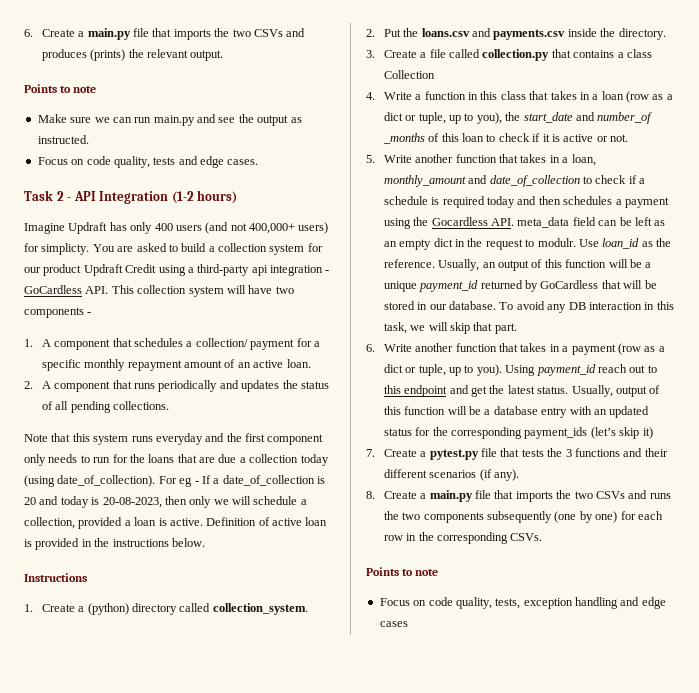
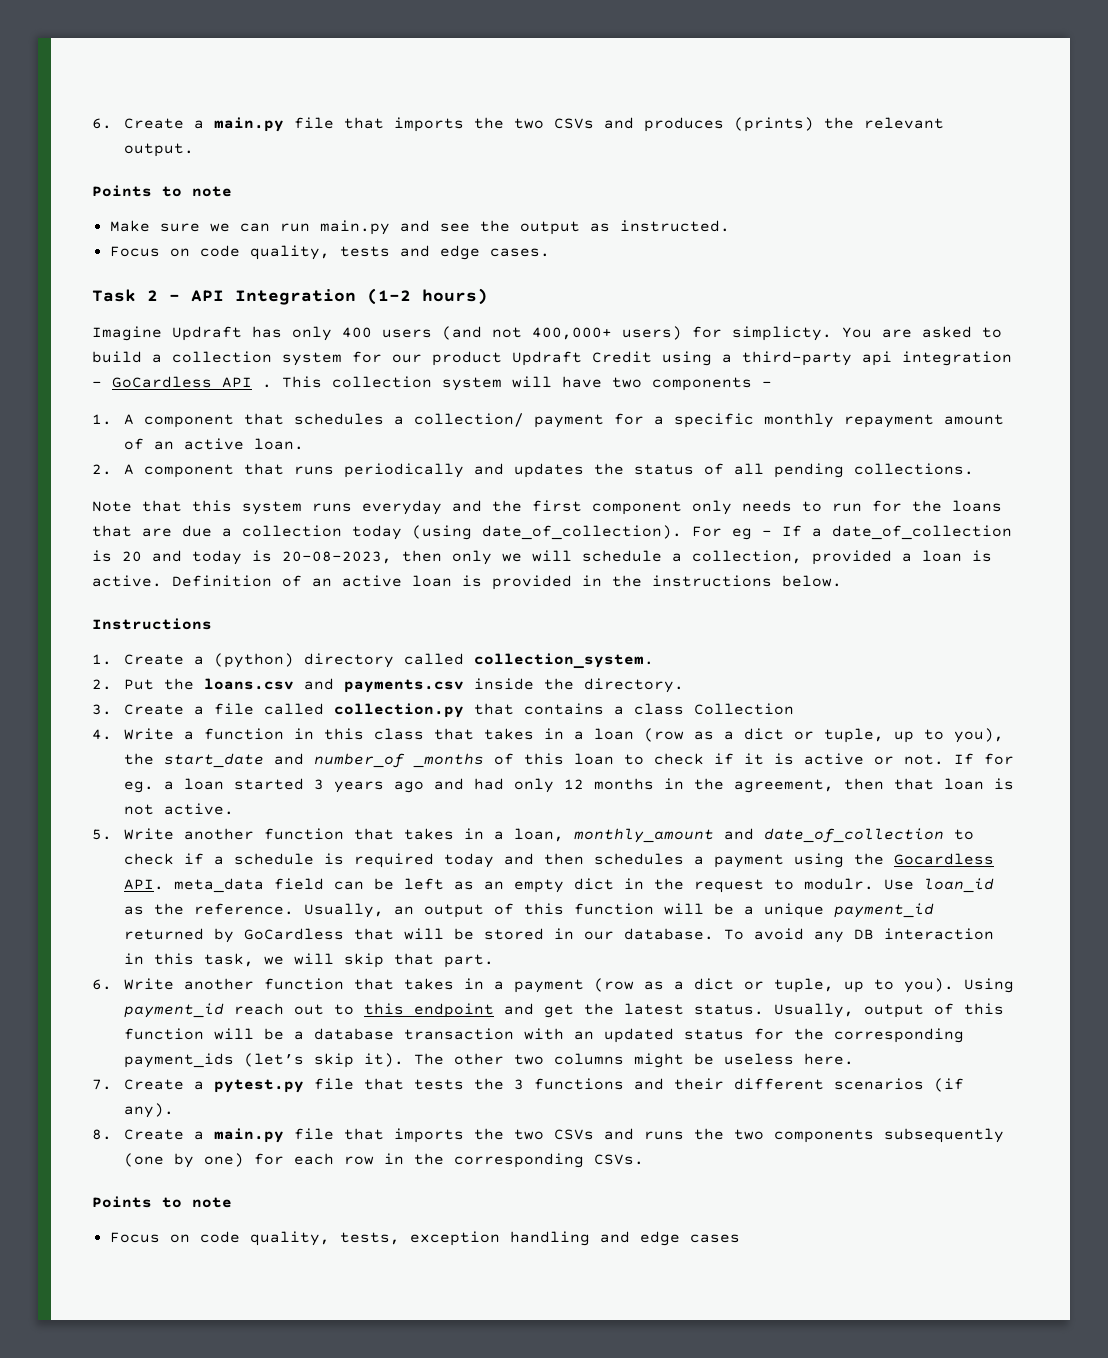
[85,286,109,294] API. -> [222,377,272,388] API .
(270, 521) none -> [312,578,332,587] an
(629, 138) none -> [953,753,1014,765] [123,778,1014,793] [123,803,234,815] If for eg. a loan started 3 years ago and had only 12 months in the agreement, then that loan is not active.
[541,407,568,418] entry -> [403,1028,514,1040] transaction
[642,427,653,439] it) -> [363,1053,854,1068] it). The other two columns might be useless here.

